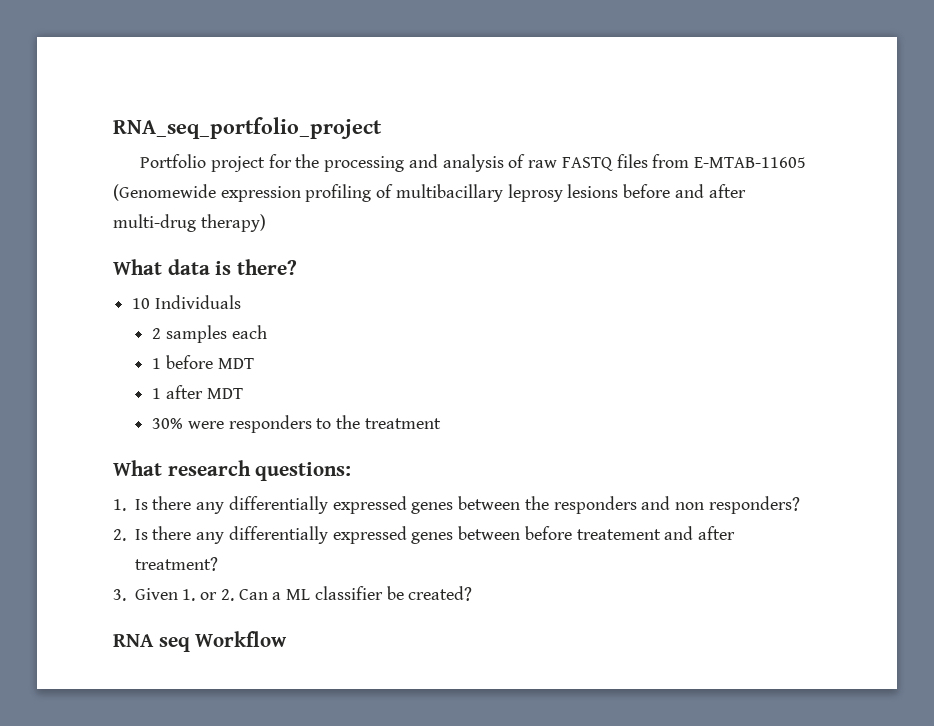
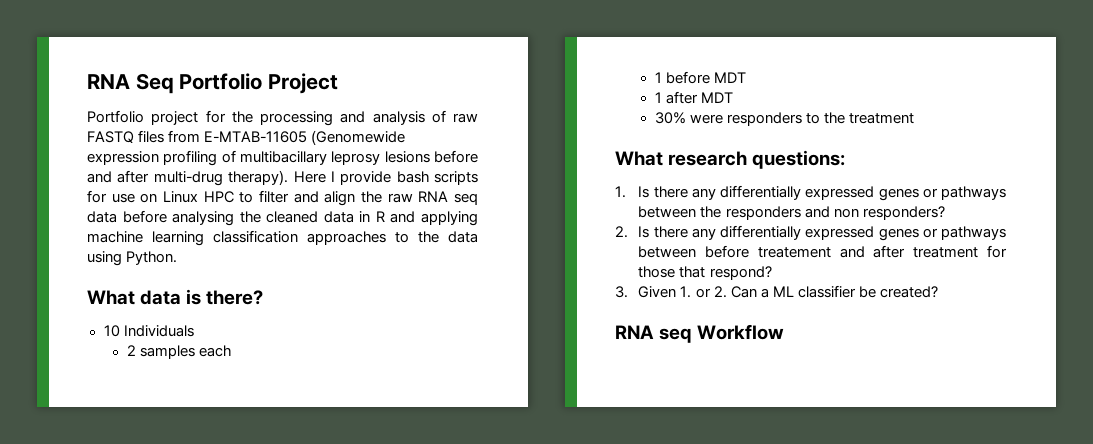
[113,117,382,139] RNA_seq_portfolio_project -> [87,73,339,94] RNA Seq Portfolio Project
[200,214,266,232] therapy) -> [228,170,478,185] [87,190,479,206] [87,210,478,226] [87,230,478,246] [87,251,178,266] therapy). Here I provide bash scripts for use on Linux HPC to filter and align the raw RNA seq data before analysing the cleaned data in R and applying machine learning classification approaches to the data using Python.
(454, 508) none -> [922,186,1006,200] or pathways
(454, 538) none -> [922,226,1006,240] or pathways
[134,557,218,571] treatment? -> [913,245,1007,258] [638,266,772,280] treatment for those that respond?

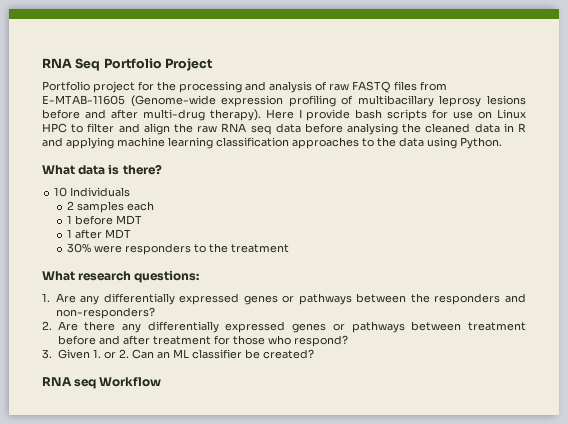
[311,130,406,145] (Genomewide -> [130,95,216,107] (Genome-wide
[638,186,688,198] Is there -> [55,293,76,303] Are
[833,206,945,220] [615,225,1006,241] [638,245,831,258] non responders? // 2. Is there any differentially expressed genes or pathways between before treatement -> [55,307,155,319] [42,321,526,333] [57,335,96,345] non-responders? // 2. Are there any differentially expressed genes or pathways between treatment before
[679,266,706,278] that -> [267,335,291,345] who
[760,288,769,298] a -> [156,351,170,359] an

